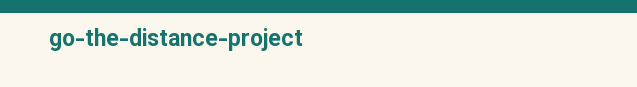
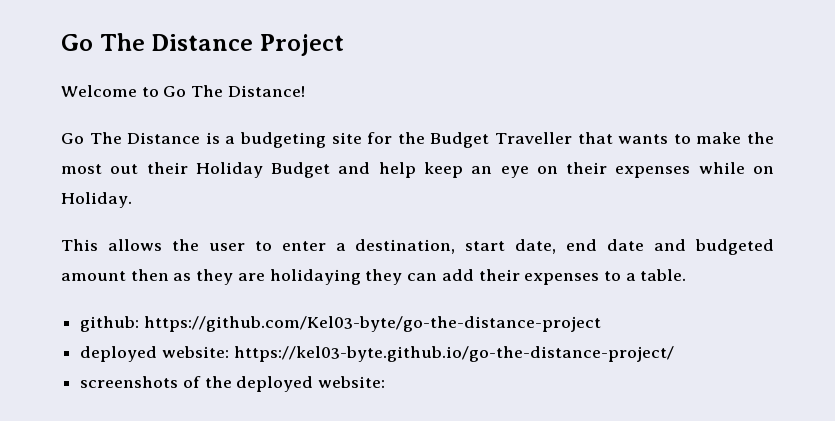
[49,28,303,51] go-the-distance-project -> [61,33,344,56] [61,85,305,97] [61,132,775,148] [61,162,775,178] [61,192,132,208] [61,239,774,255] [61,269,687,285] [80,316,601,332] [80,346,674,362] [80,376,386,392] Go The Distance Project // Welcome to Go The Distance! // Go The Distance is a budgeting site for the Budget Traveller that wants to make the most out their Holiday Budget and help keep an eye on their expenses while on Holiday. // This allows the user to enter a destination, start date, end date and budgeted amount then as they are holidaying they can add their expenses to a table. // github: https://github.com/Kel03-byte/go-the-distance-project // deployed website: https://kel03-byte.github.io/go-the-distance-project/ // screenshots of the deployed website:

